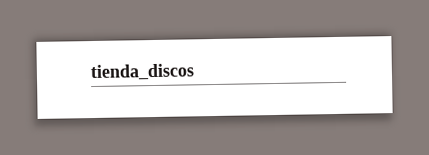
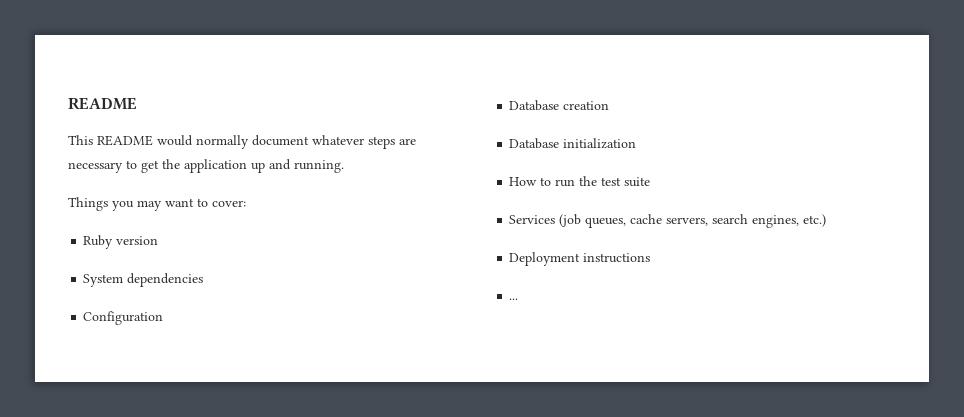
[90,63,195,81] tienda_discos -> [68,97,137,110] [68,135,416,149] [68,159,344,173] [68,197,246,211] [83,235,159,249] [83,273,204,287] [83,311,164,325] [509,100,610,111] [509,138,637,149] [509,176,651,187] [509,214,827,228] [509,252,651,266] [509,298,519,300] README // This README would normally document whatever steps are necessary to get the application up and running. // Things you may want to cover: // Ruby version // System dependencies // Configuration // Database creation // Database initialization // How to run the test suite // Services (job queues, cache servers, search engines, etc.) // Deployment instructions // ...

